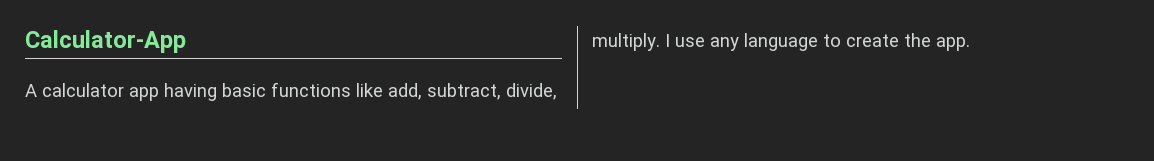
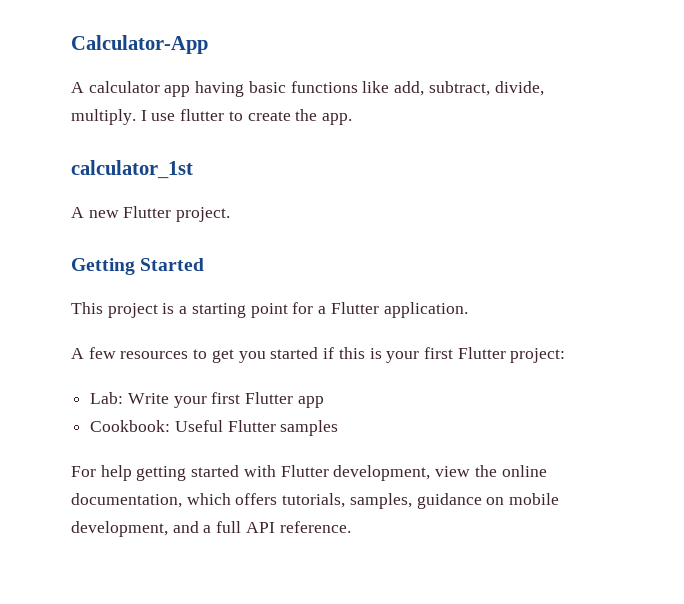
[710,33,818,51] any language -> [180,109,225,121] flutter
(970, 44) none -> [71,160,193,179] [71,206,231,222] [71,258,205,275] [71,302,468,318] [71,347,566,363] [90,392,324,408] [90,420,339,436] [71,465,547,481] [71,493,560,509] [71,521,351,537] // calculator_1st // A new Flutter project. // Getting Started // This project is a starting point for a Flutter application. // A few resources to get you started if this is your first Flutter project: // Lab: Write your first Flutter app // Cookbook: Useful Flutter samples // For help getting started with Flutter development, view the online documentation, which offers tutorials, samples, guidance on mobile development, and a full API reference.

